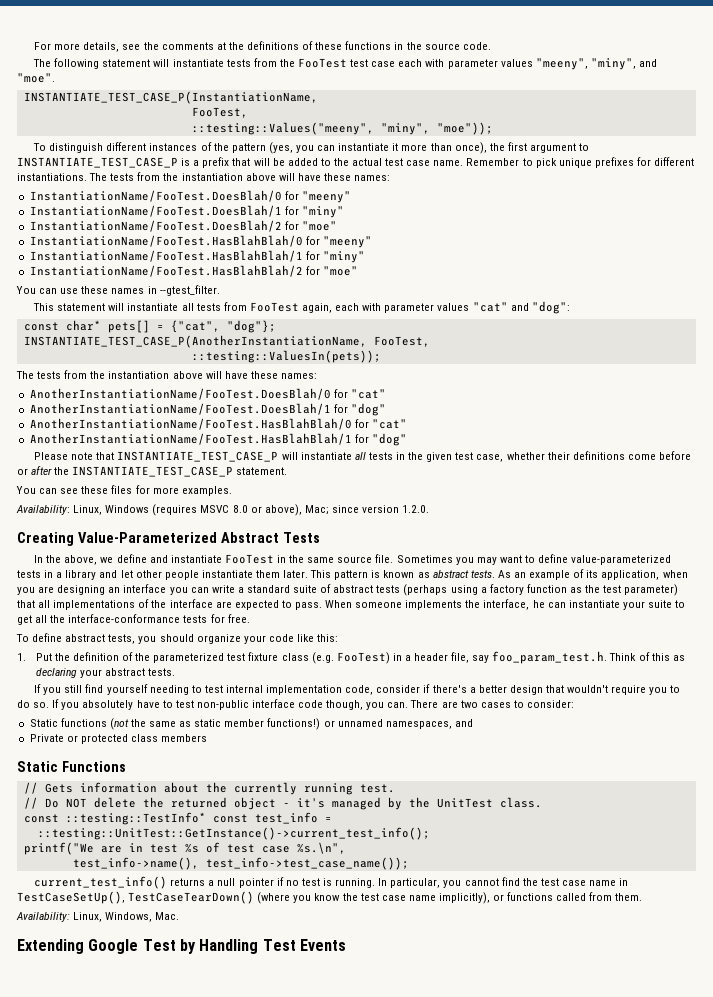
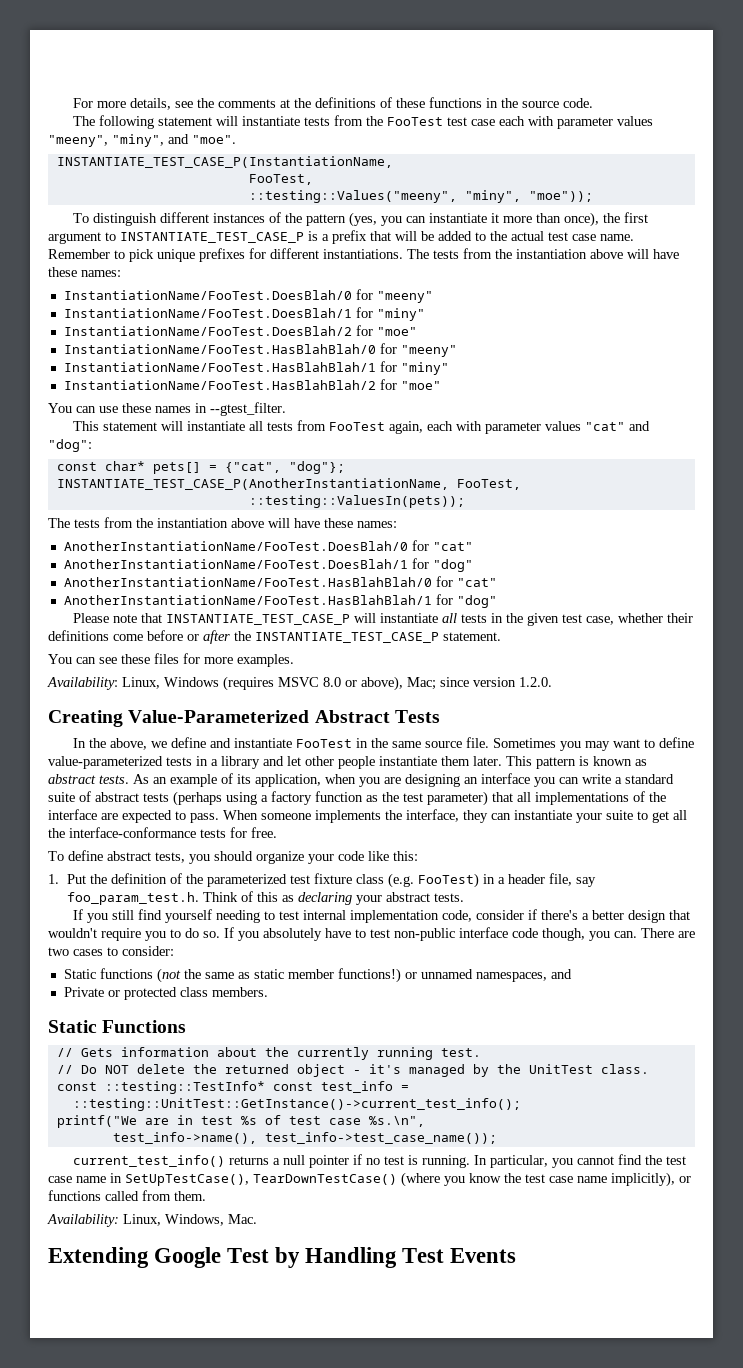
[532,600,545,608] he -> [463,810,488,823] they
[161,734,208,742] members -> [211,987,268,997] members.
[17,891,255,904] TestCaseSetUp(), TestCaseTearDown() -> [125,1174,397,1186] SetUpTestCase(), TearDownTestCase()

